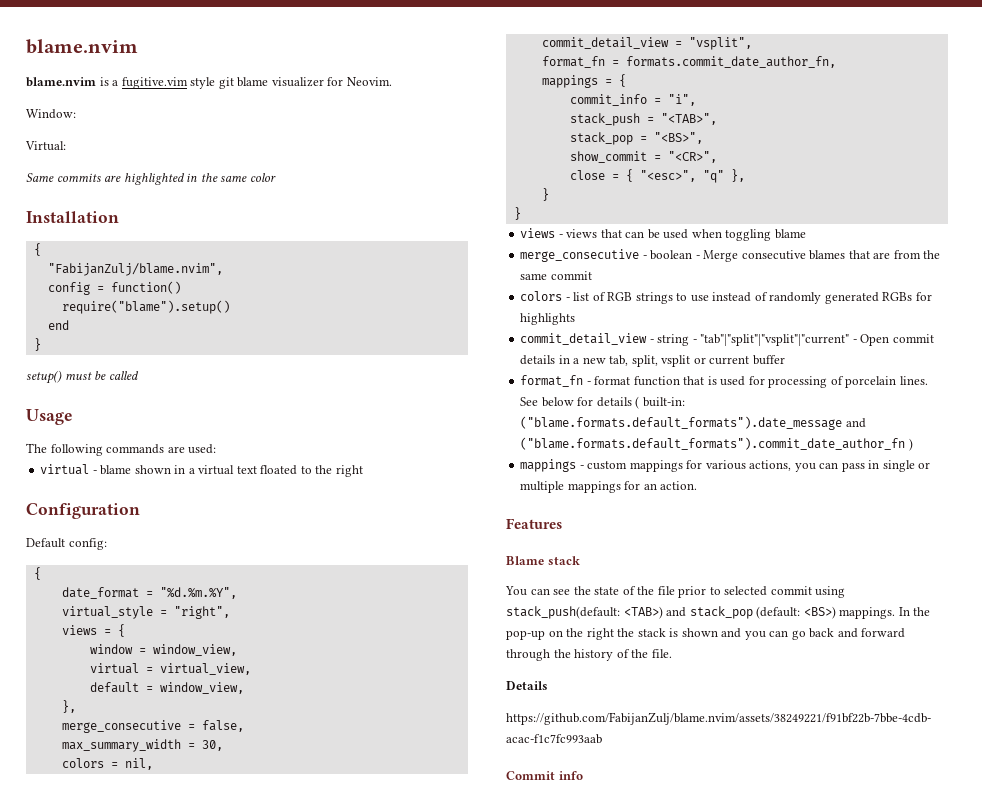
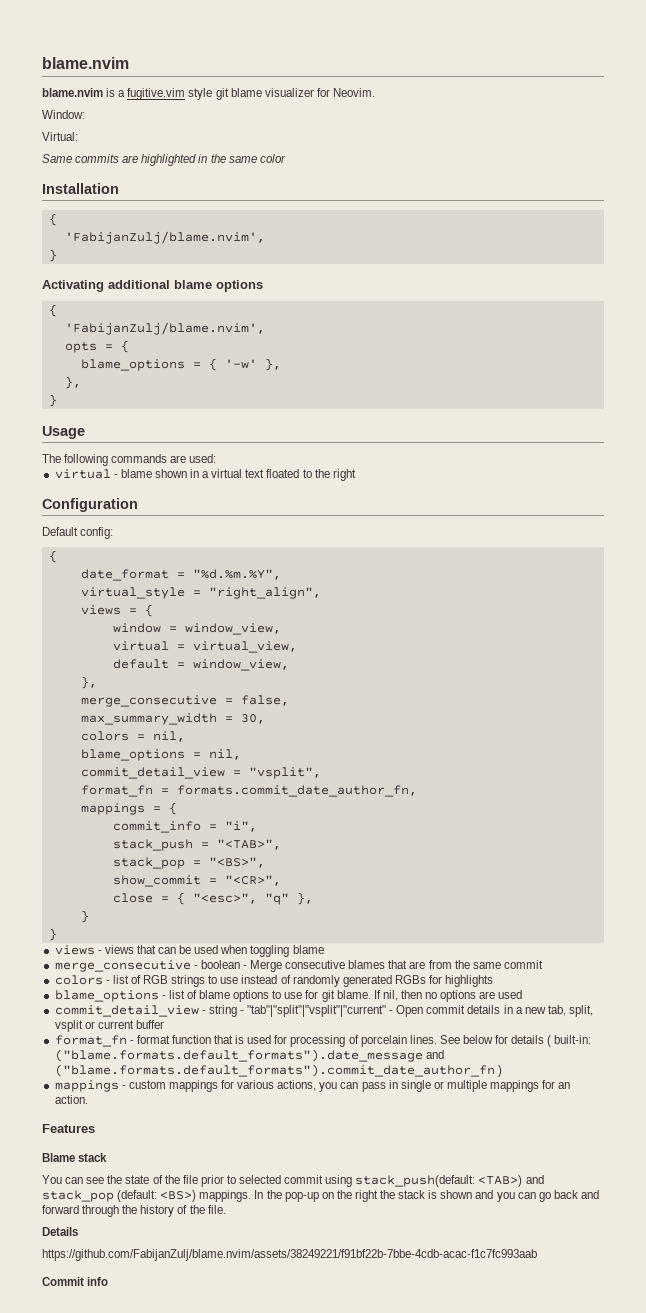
[47,263,223,276] [47,281,181,295] [61,300,230,314] [47,320,69,330] [33,338,41,351] [26,370,139,384] "FabijanZulj/blame.nvim", // config = function() // require("blame").setup() // end // } // setup() must be called -> [64,231,265,244] [48,249,57,262] [42,280,263,292] [48,304,57,317] [64,322,265,335] [64,340,129,353] [80,358,281,371] [64,376,81,389] [48,394,57,407] 'FabijanZulj/blame.nvim', // } // Activating additional blame options // { // 'FabijanZulj/blame.nvim', // opts = { // blame_options = { '-w' }, // }, // }
[173,606,230,619] "right", -> [208,587,321,599] "right_align",
(153, 764) none -> [80,749,241,761] // blame_options = nil,
(576, 319) none -> [54,990,523,1002] // blame_options - list of blame options to use for git blame. If nil, then no options are used

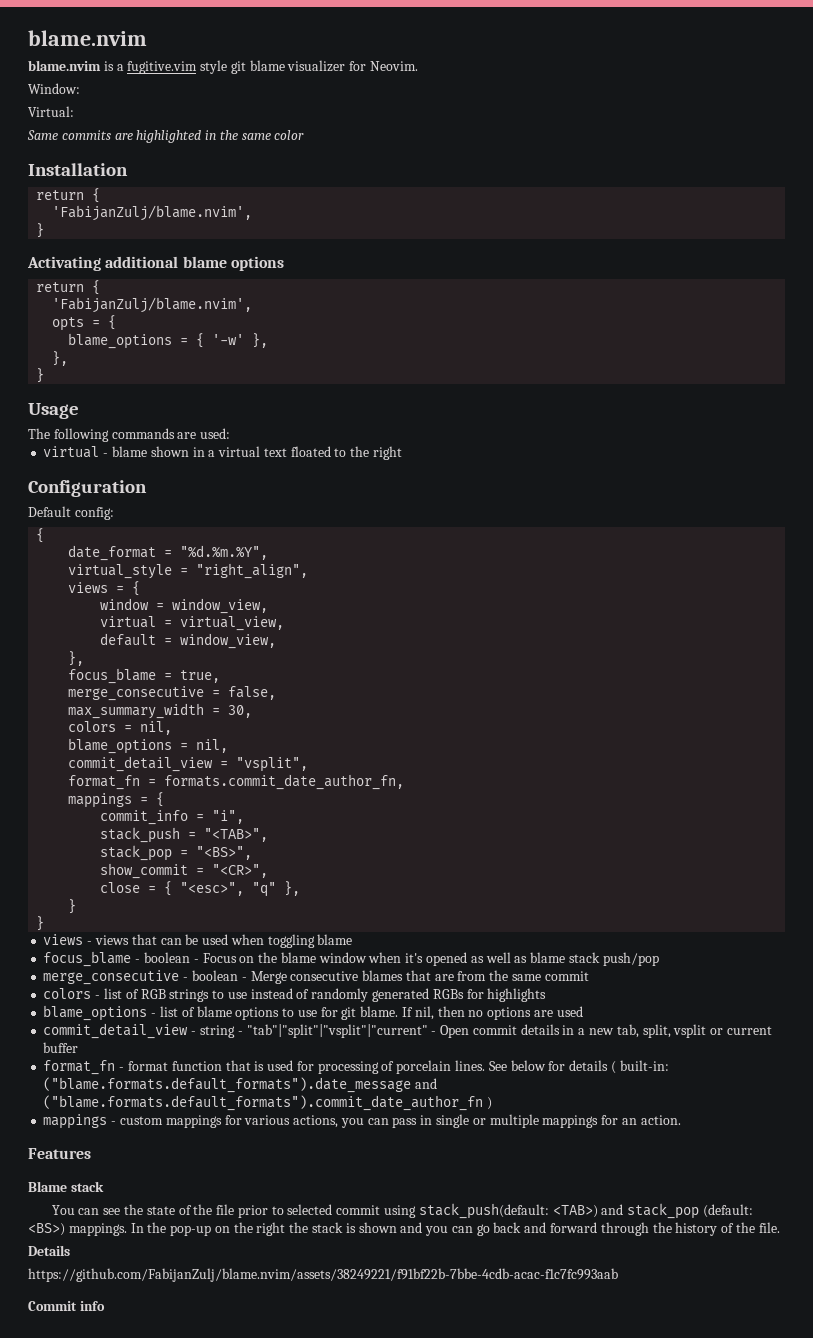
(119, 188) none -> [36,190,85,200] return
(263, 286) none -> [36,282,85,292] return
(97, 682) none -> [68,668,221,684] // focus_blame = true,
(324, 949) none -> [43,951,659,967] // focus_blame - boolean - Focus on the blame window when it's opened as well as blame stack push/pop

